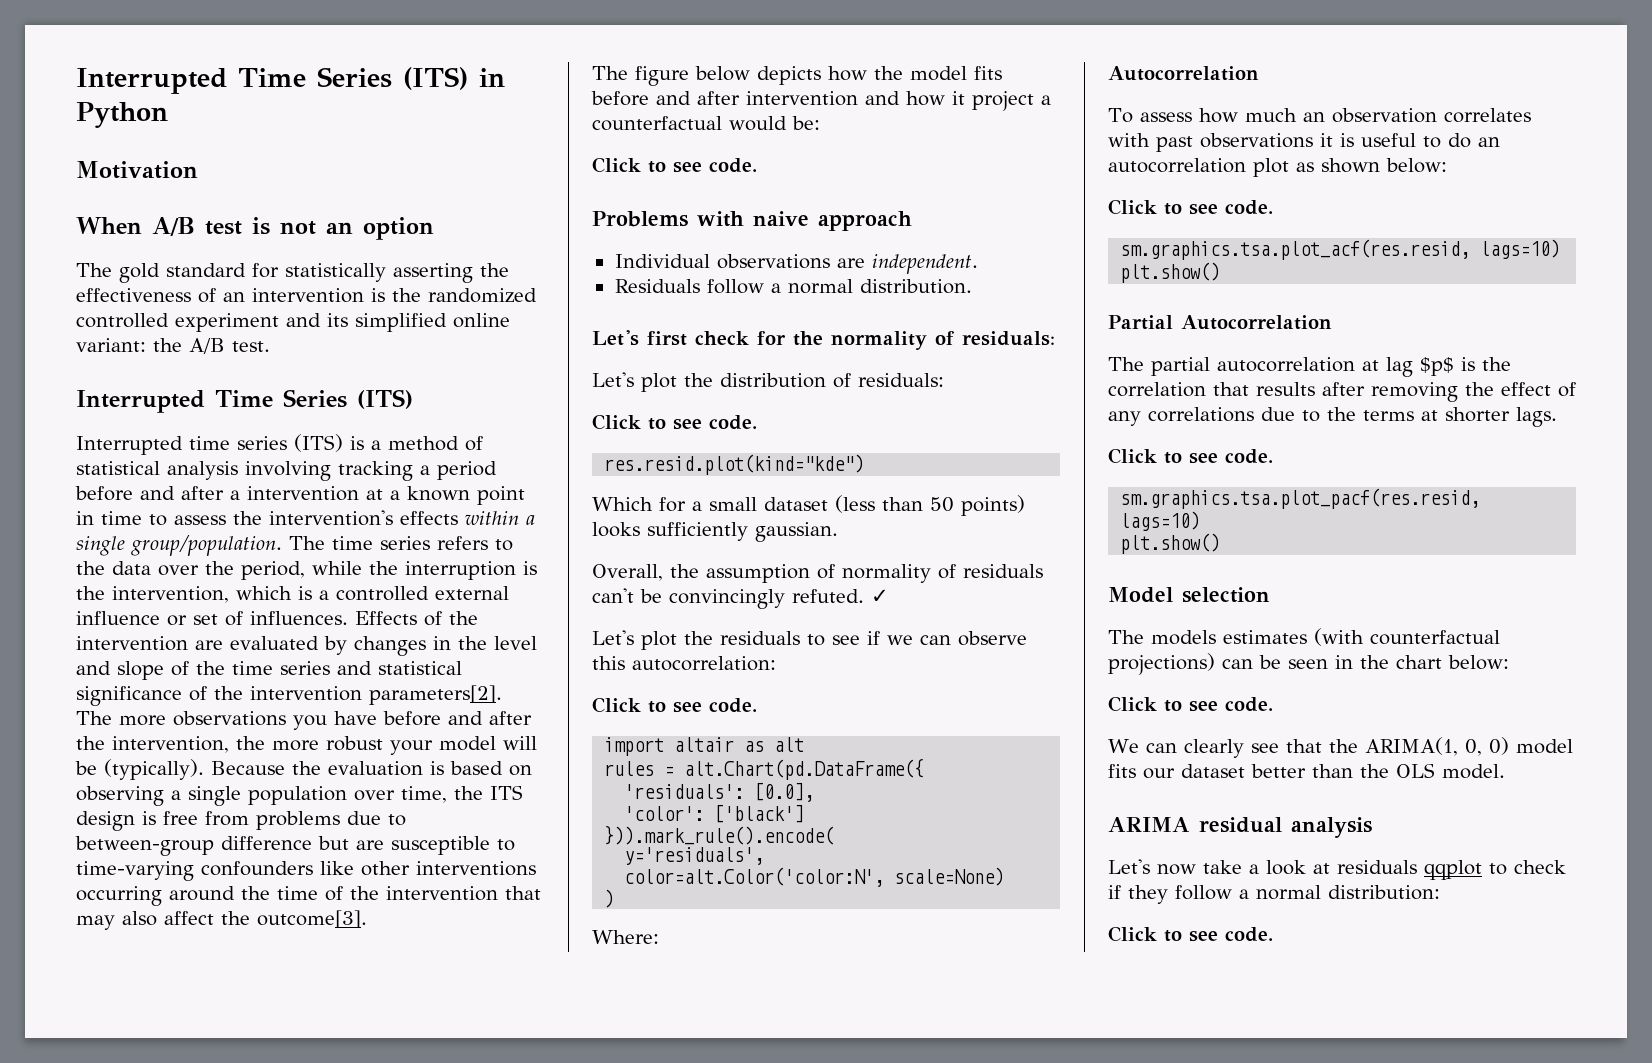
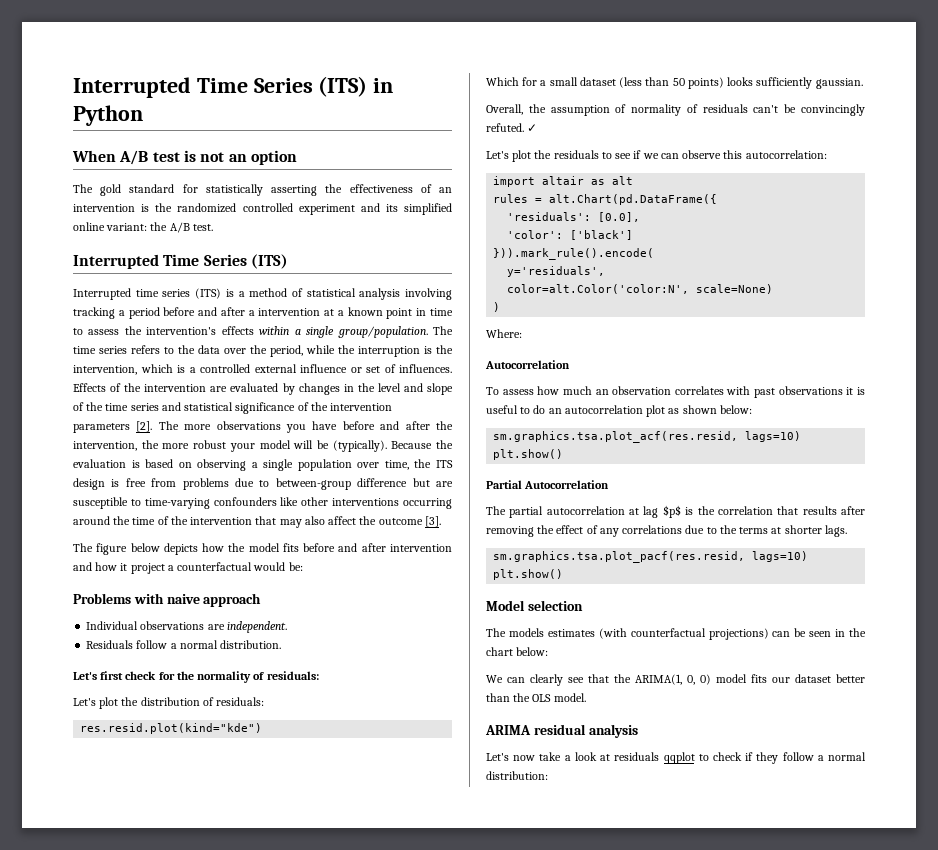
[76,161,198,179] // Motivation -> (143, 115) none
[369,685,502,705] parameters[2]. -> [73,421,153,433] parameters [2].
[257,910,367,928] outcome[3]. -> [378,516,441,527] outcome [3].
[592,157,757,173] // Click to see code. -> (303, 566) none
[592,414,757,430] // Click to see code. -> (265, 701) none
[592,697,757,713] // Click to see code. -> (827, 154) none
[1108,199,1273,215] // Click to see code. -> (752, 409) none
[1108,448,1273,464] // Click to see code. -> (847, 531) none
[1108,696,1273,712] // Click to see code. -> (549, 651) none
[1108,926,1273,942] // Click to see code. -> (548, 775) none

